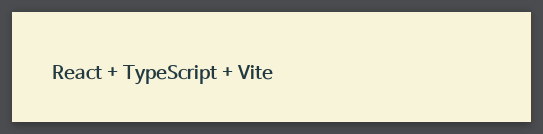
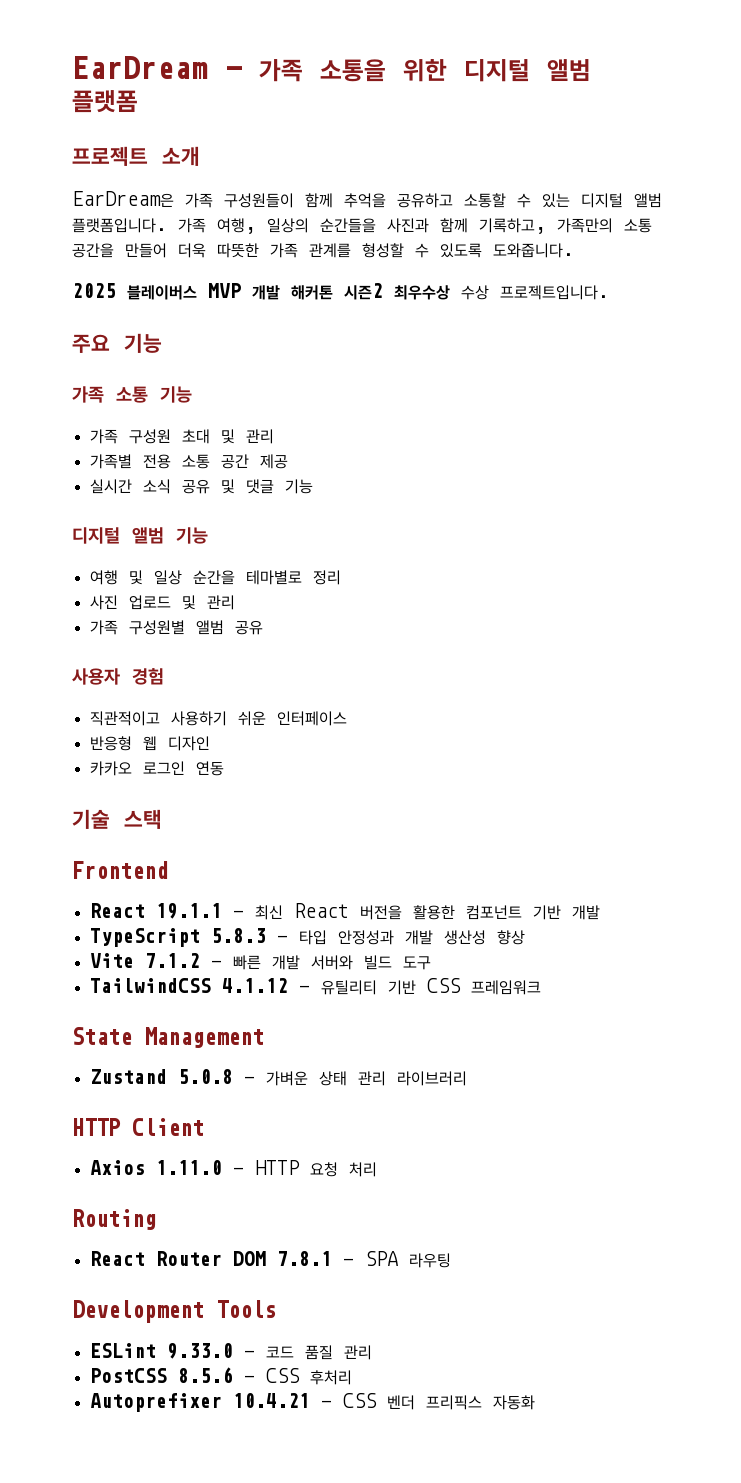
[52,65,273,85] React + TypeScript + Vite -> [72,56,591,82] [72,90,138,113] [72,146,200,166] [72,191,662,208] [72,218,652,234] [72,243,574,258] [72,283,609,300] [72,333,162,353] [72,386,192,403] [89,429,274,444] [89,454,288,469] [89,479,313,494] [72,527,208,544] [89,570,341,585] [89,595,235,610] [89,620,263,635] [72,668,164,685] [89,711,347,726] [89,736,210,751] [89,761,224,776] [72,809,162,829] [72,861,168,879] [89,903,600,920] [89,928,525,947] [89,953,431,970] [89,978,541,995] [72,1027,264,1048] [89,1069,467,1086] [72,1118,204,1136] [89,1160,377,1177] [72,1209,156,1230] [89,1251,451,1268] [72,1300,276,1323] [89,1343,372,1360] [89,1367,352,1385] [89,1393,535,1412] EarDream - 가족 소통을 위한 디지털 앨범 플랫폼 // 프로젝트 소개 // EarDream은 가족 구성원들이 함께 추억을 공유하고 소통할 수 있는 디지털 앨범 플랫폼입니다. 가족 여행, 일상의 순간들을 사진과 함께 기록하고, 가족만의 소통 공간을 만들어 더욱 따뜻한 가족 관계를 형성할 수 있도록 도와줍니다. // 2025 블레이버스 MVP 개발 해커톤 시즌2 최우수상 수상 프로젝트입니다. // 주요 기능 // 가족 소통 기능 // 가족 구성원 초대 및 관리 // 가족별 전용 소통 공간 제공 // 실시간 소식 공유 및 댓글 기능 // 디지털 앨범 기능 // 여행 및 일상 순간을 테마별로 정리 // 사진 업로드 및 관리 // 가족 구성원별 앨범 공유 // 사용자 경험 // 직관적이고 사용하기 쉬운 인터페이스 // 반응형 웹 디자인 // 카카오 로그인 연동 // 기술 스택 // Frontend // React 19.1.1 - 최신 React 버전을 활용한 컴포넌트 기반 개발 // TypeScript 5.8.3 - 타입 안정성과 개발 생산성 향상 // Vite 7.1.2 - 빠른 개발 서버와 빌드 도구 // TailwindCSS 4.1.12 - 유틸리티 기반 CSS 프레임워크 // State Management // Zustand 5.0.8 - 가벼운 상태 관리 라이브러리 // HTTP Client // Axios 1.11.0 - HTTP 요청 처리 // Routing // React Router DOM 7.8.1 - SPA 라우팅 // Development Tools // ESLint 9.33.0 - 코드 품질 관리 // PostCSS 8.5.6 - CSS 후처리 // Autoprefixer 10.4.21 - CSS 벤더 프리픽스 자동화

